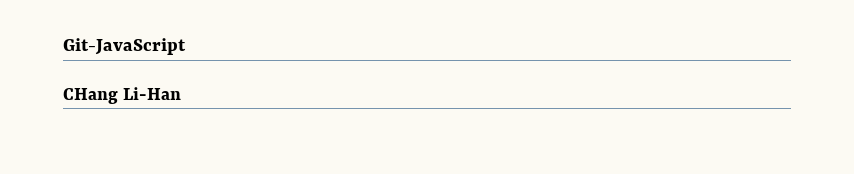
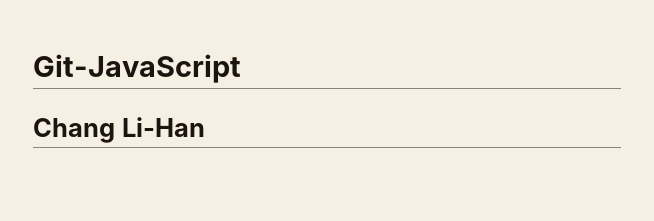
[63,88,118,104] CHang -> [33,118,115,143] Chang

